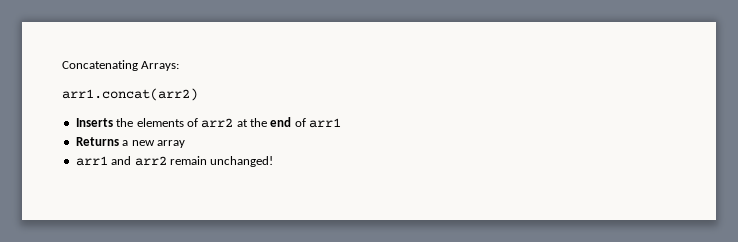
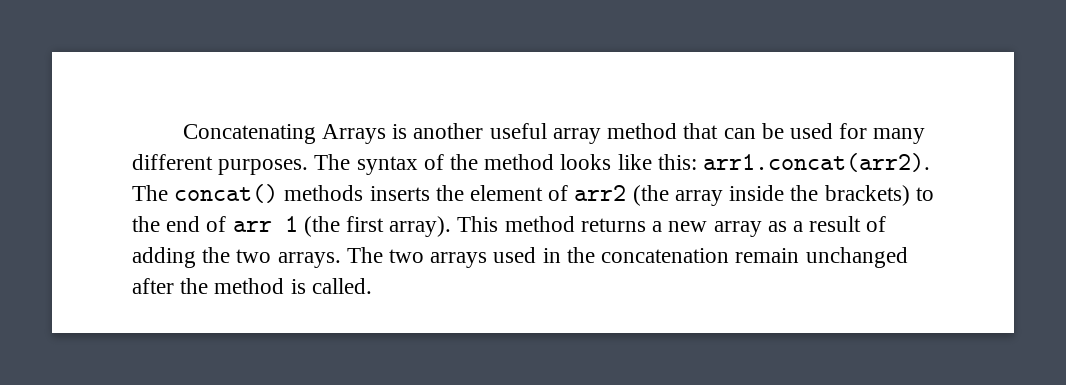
[141,61,180,71] [62,88,198,101] [75,117,342,128] [75,137,185,148] [75,156,274,167] Arrays: // arr1.concat(arr2) // Inserts the elements of arr2 at the end of arr1 // Returns a new array // arr1 and arr2 remain unchanged! -> [322,123,926,144] [132,153,931,175] [132,184,934,206] [132,216,887,237] [132,247,908,268] [132,278,372,294] Arrays is another useful array method that can be used for many different purposes. The syntax of the method looks like this: arr1.concat(arr2). The concat() methods inserts the element of arr2 (the array inside the brackets) to the end of arr 1 (the first array). This method returns a new array as a result of adding the two arrays. The two arrays used in the concatenation remain unchanged after the method is called.

